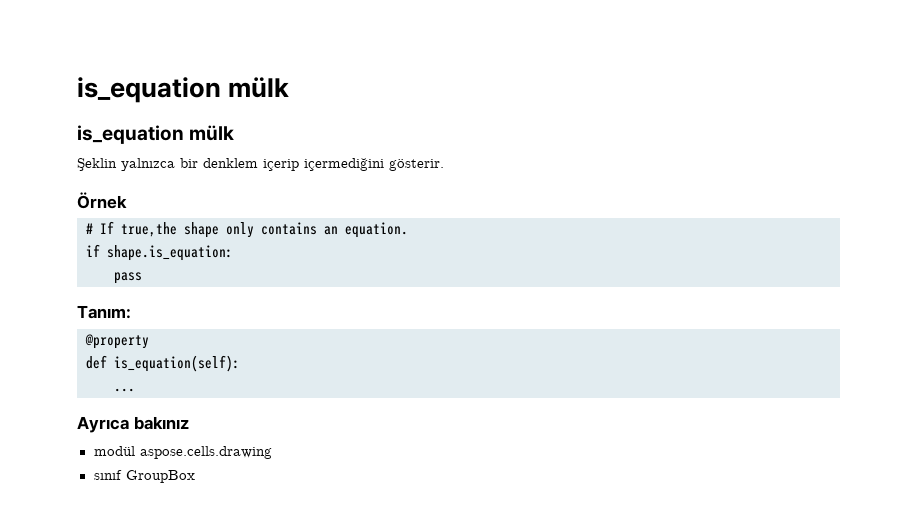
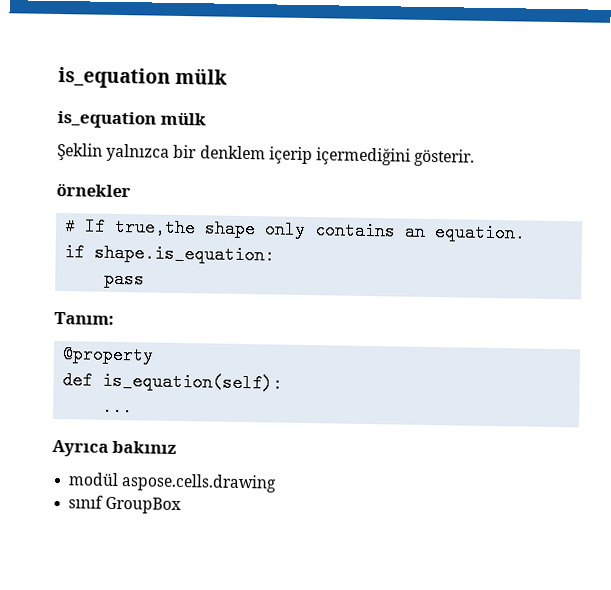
[77,192,127,209] Örnek -> [56,182,131,198] örnekler

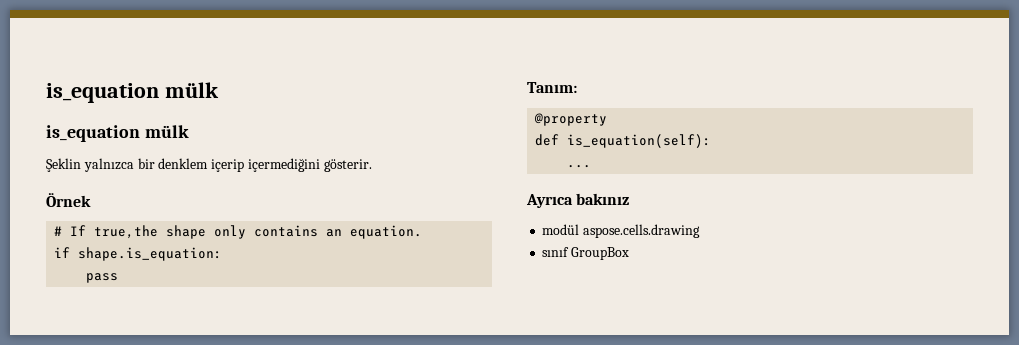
[56,182,131,198] örnekler -> [46,193,91,207] Örnek

